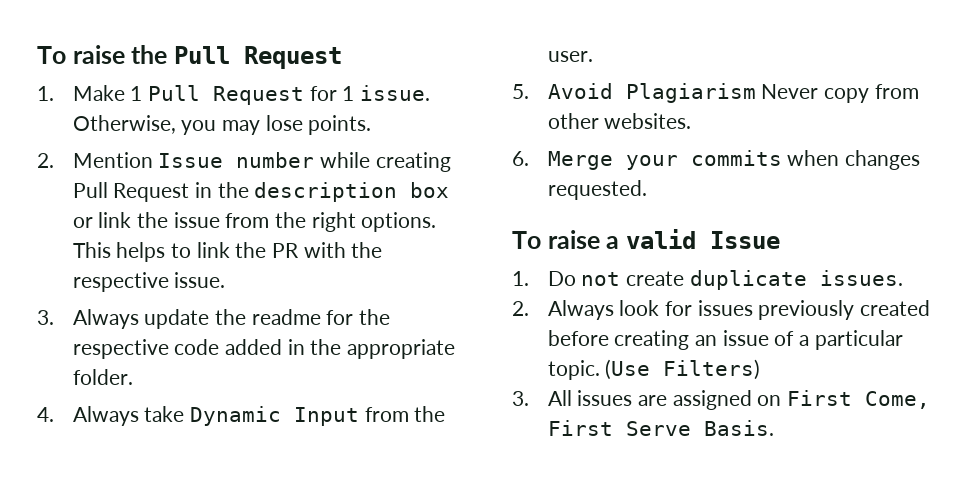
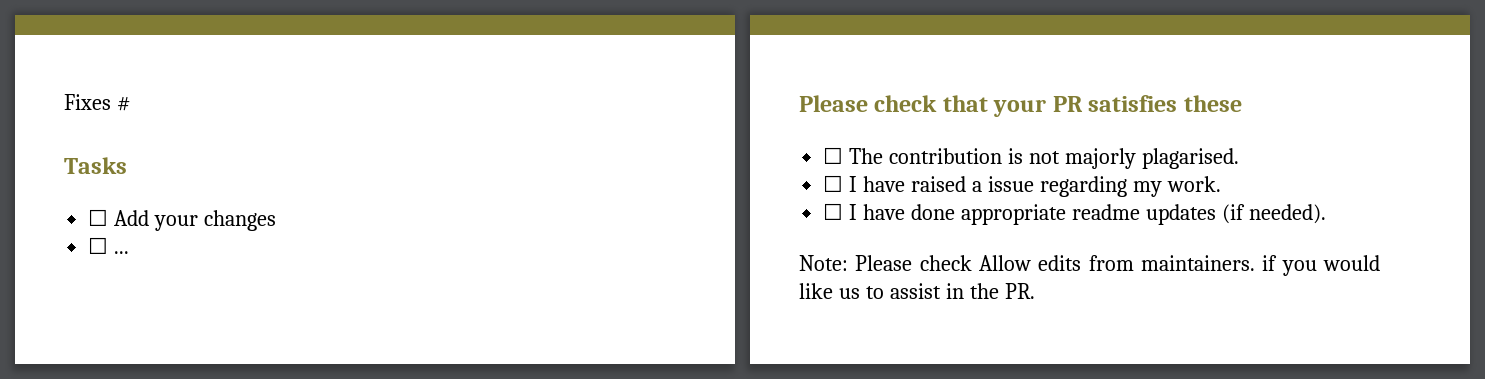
[37,45,342,69] [37,85,431,105] [72,115,372,135] [37,152,451,172] [72,182,450,202] [72,212,437,232] [72,242,383,262] [72,272,226,292] [37,309,391,329] [72,339,456,359] [72,369,133,385] [37,406,446,426] [547,51,593,62] [512,83,919,103] [547,113,692,129] [512,150,921,170] [547,180,647,200] [512,229,780,249] [512,270,903,290] [512,300,931,320] [547,330,903,350] [547,359,761,380] [512,390,931,410] [547,420,774,436] To raise the Pull Request // 1. Make 1 Pull Request for 1 issue. Otherwise, you may lose points. // 2. Mention Issue number while creating Pull Request in the description box or link the issue from the right options. This helps to link the PR with the respective issue. // 3. Always update the readme for the respective code added in the appropriate folder. // 4. Always take Dynamic Input from the user. // 5. Avoid Plagiarism Never copy from other websites. // 6. Merge your commits when changes requested. // To raise a valid Issue // 1. Do not create duplicate issues. // 2. Always look for issues previously created before creating an issue of a particular topic. (Use Filters) // 3. All issues are assigned on First Come, First Serve Basis. -> [64,94,131,111] [64,157,127,174] [88,209,277,231] [88,237,130,254] [799,95,1242,117] [823,147,1239,169] [823,175,1221,197] [823,203,1326,225] [799,255,1380,276] [799,283,1035,299] Fixes # // Tasks // ☐ Add your changes // ☐ ... // Please check that your PR satisfies these // ☐ The contribution is not majorly plagarised. // ☐ I have raised a issue regarding my work. // ☐ I have done appropriate readme updates (if needed). // Note: Please check Allow edits from maintainers. if you would like us to assist in the PR.

